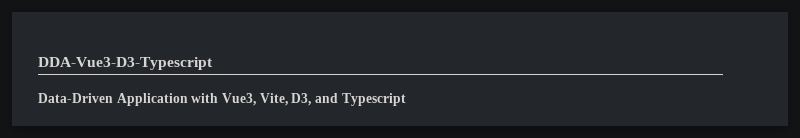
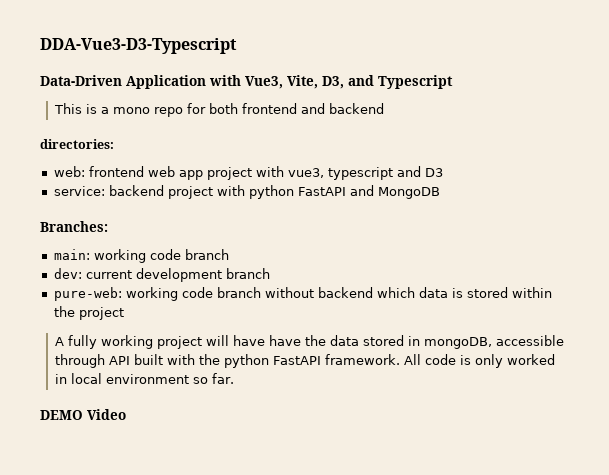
(406, 99) none -> [53,103,384,117] [40,139,114,149] [53,166,443,180] [53,185,440,199] [40,221,108,232] [53,249,229,263] [53,268,270,282] [53,287,552,301] [53,306,124,320] [54,335,564,349] [54,354,555,368] [54,373,234,384] [40,409,126,420] // This is a mono repo for both frontend and backend // directories: // web: frontend web app project with vue3, typescript and D3 // service: backend project with python FastAPI and MongoDB // Branches: // main: working code branch // dev: current development branch // pure-web: working code branch without backend which data is stored within the project // A fully working project will have have the data stored in mongoDB, accessible through API built with the python FastAPI framework. All code is only worked in local environment so far. // DEMO Video

